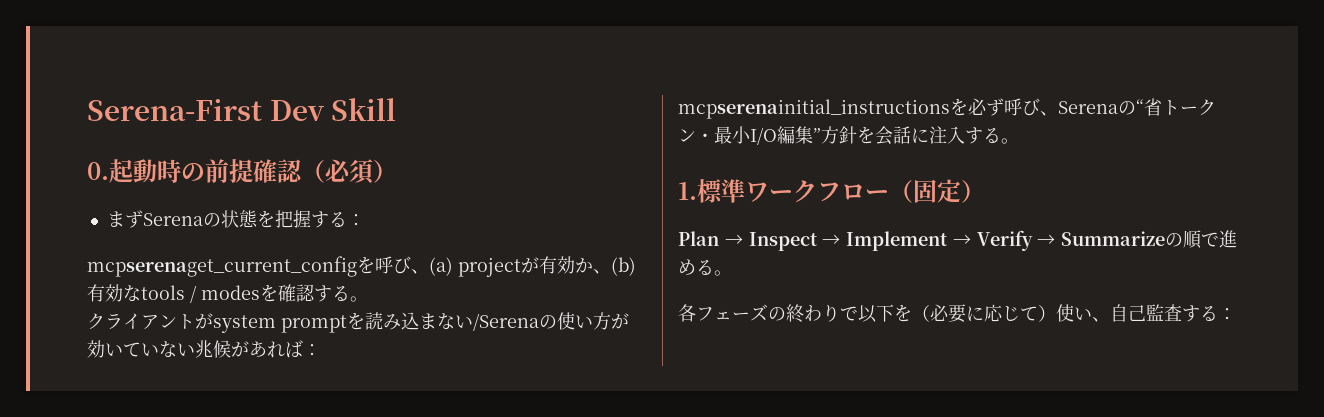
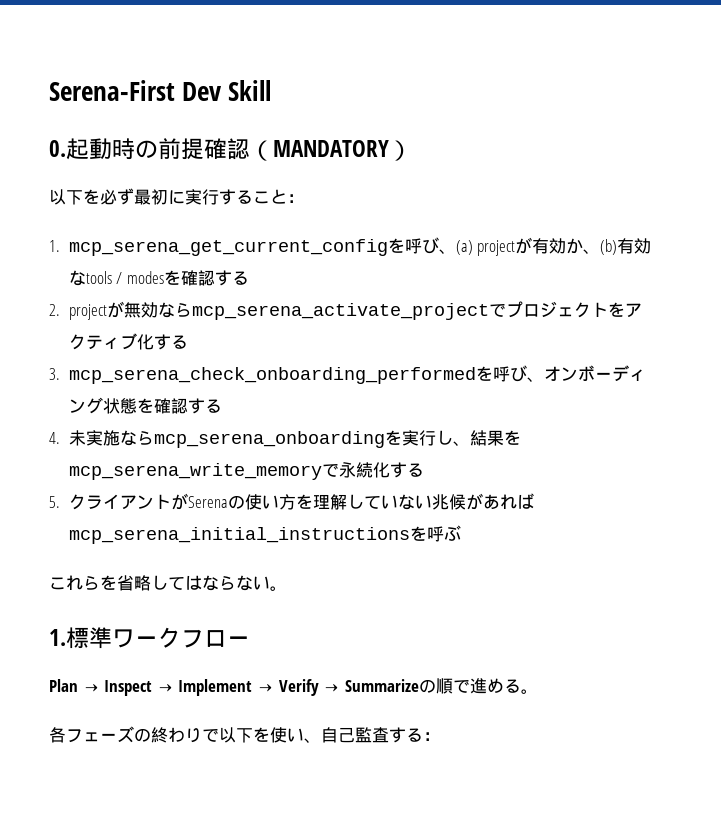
[325,159,397,184] [106,210,365,228] [87,256,357,277] 必須） // まずSerenaの状態を把握する： // mcpserenaget_current_config -> [273,140,412,161] [49,188,304,205] [49,239,388,256] MANDATORY） // 以下を必ず最初に実行すること： // 1. mcp_serena_get_current_config
[350,296,368,302] [87,312,629,333] [87,340,123,358] 。 // クライアントがsystem promptを読み込まない/Serenaの使い方が効い -> [49,301,642,320] [68,333,188,350] [49,365,646,384] [68,397,222,414] [49,430,521,448] [68,462,424,480] [49,493,364,510] // 2. projectが無効ならmcp_serena_activate_projectでプロジェクトをアクティブ化する // 3. mcp_serena_check_onboarding_performedを呼び、オンボーディング状態を確認する // 4.未実施ならmcp_serena_onboardingを実行し、結果をmcp_serena_write_memoryで永続化する // 5.クライアントがSerenaの使い方を理解し
[303,344,321,356] [678,98,1216,119] [678,126,1001,145] ： // mcpserenainitial_instructionsを必ず呼び、Serenaの“省トークン・最小I/O編集”方針を会話に注入する -> [68,525,461,544] [49,575,270,591] mcp_serena_initial_instructionsを呼ぶ // これらを省略してはならない
[889,179,985,203] （固定） -> (250, 641) none
[912,304,1056,323] （必要に応じて） -> (270, 734) none

